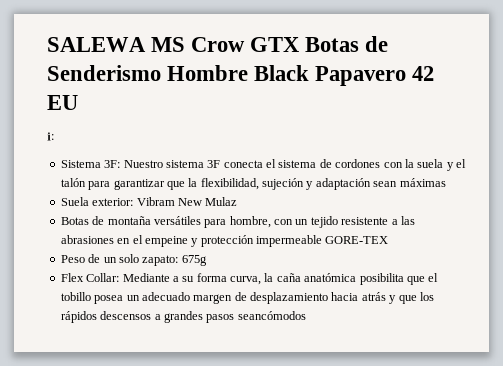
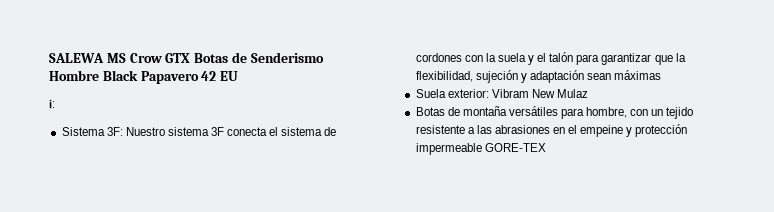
[60,254,207,266] [60,273,439,285] [60,292,434,304] [60,311,306,323] // Peso de un solo zapato: 675g // Flex Collar: Mediante a su forma curva, la caña anatómica posibilita que el tobillo posea un adecuado margen de desplazamiento hacia atrás y que los rápidos descensos a grandes pasos seancómodos -> (546, 147) none

